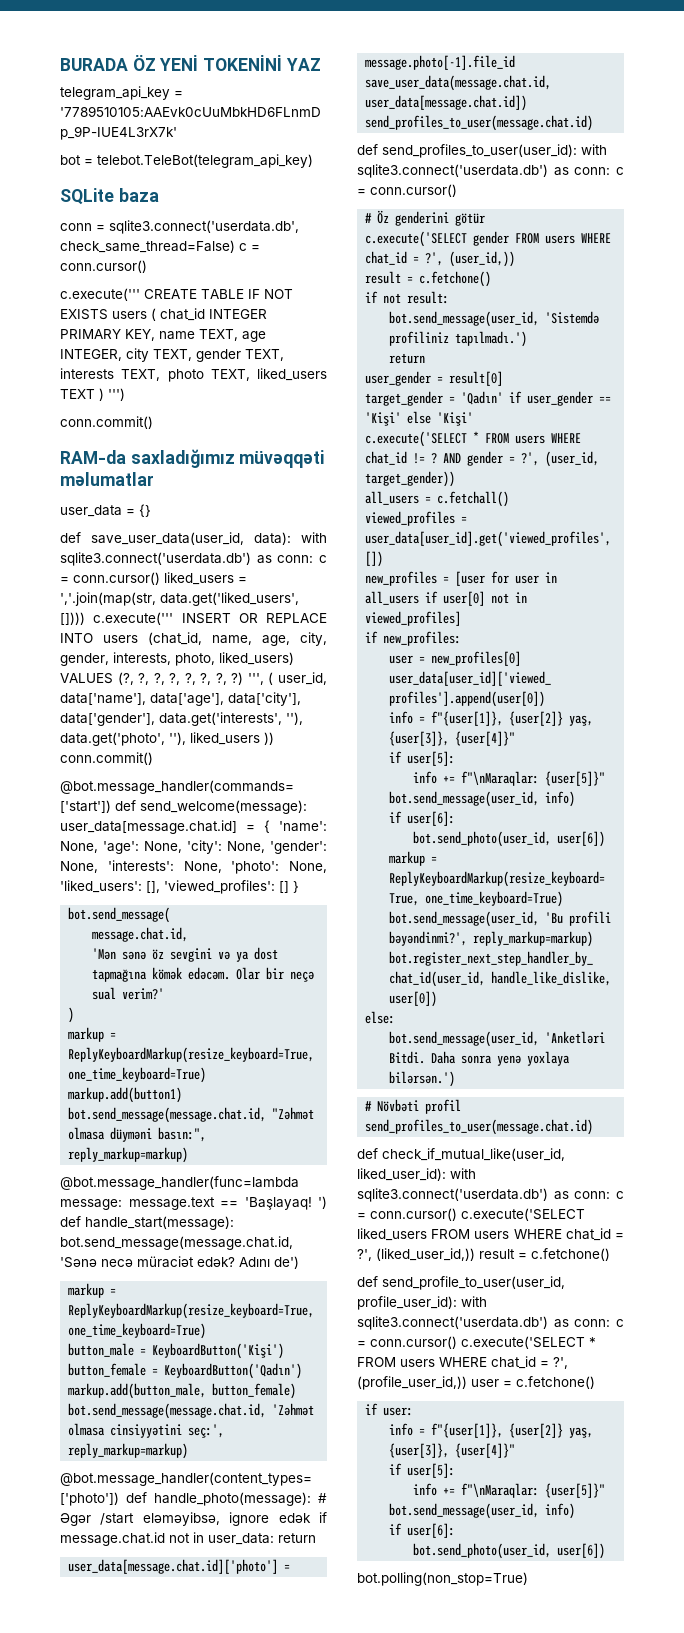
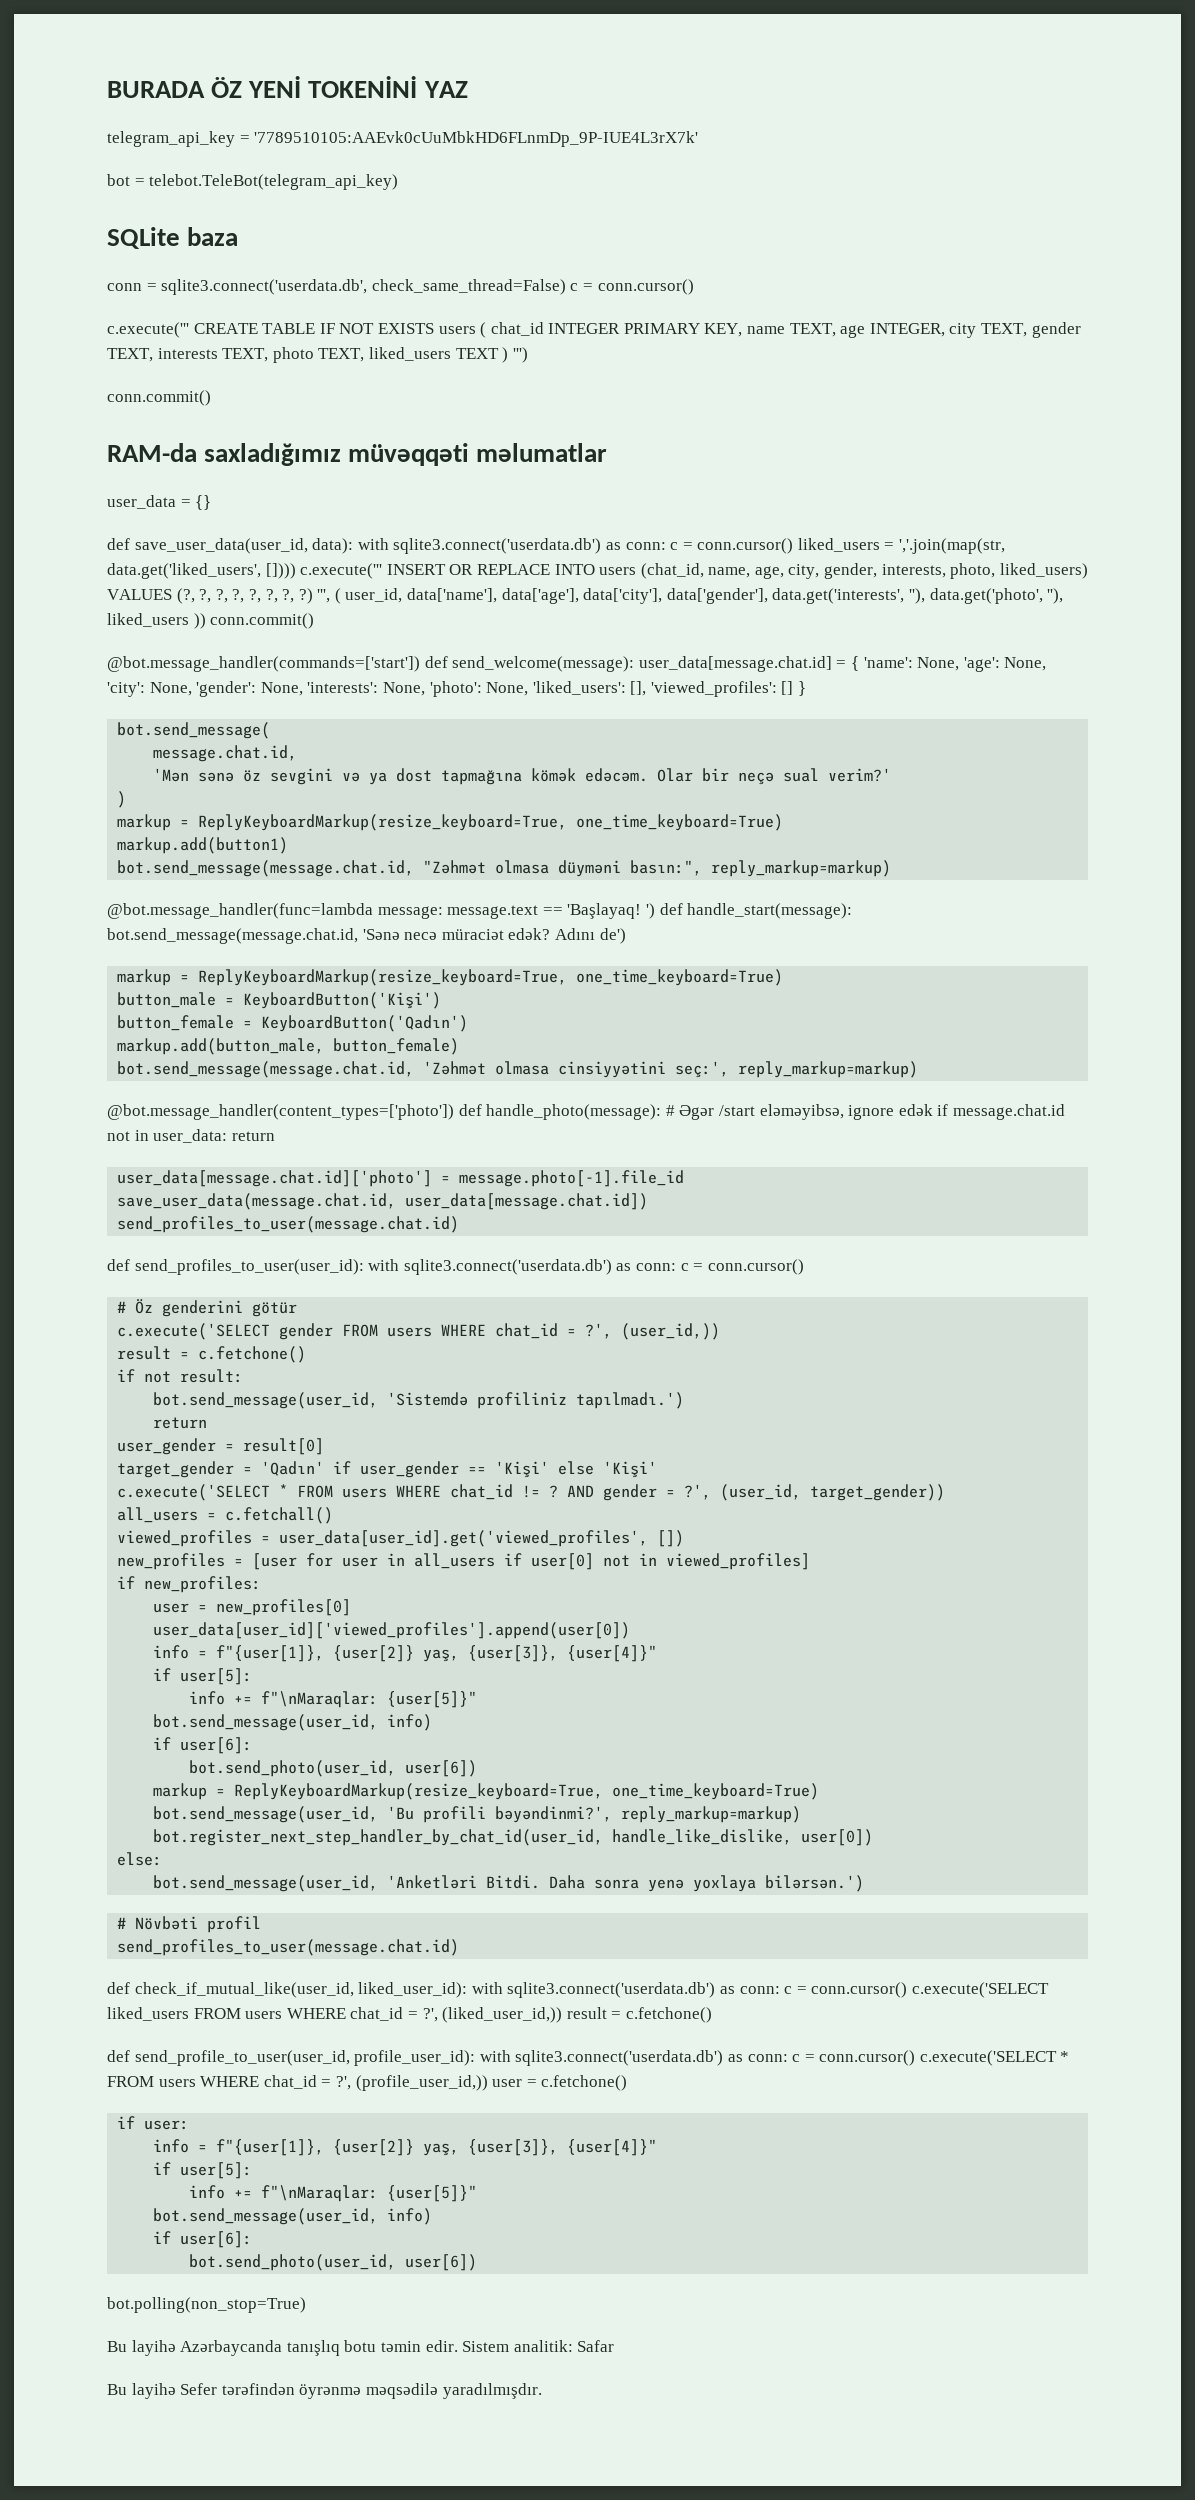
(528, 1579) none -> [107,2340,615,2356] [107,2383,542,2399] // Bu layihə Azərbaycanda tanışlıq botu təmin edir. Sistem analitik: Safar // Bu layihə Sefer tərəfindən öyrənmə məqsədilə yaradılmışdır.

